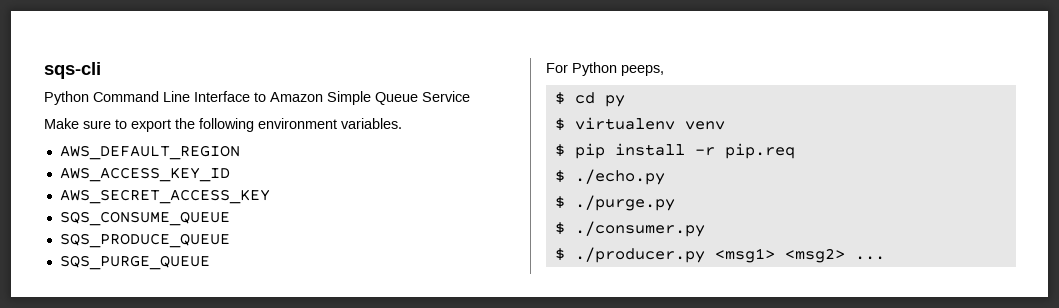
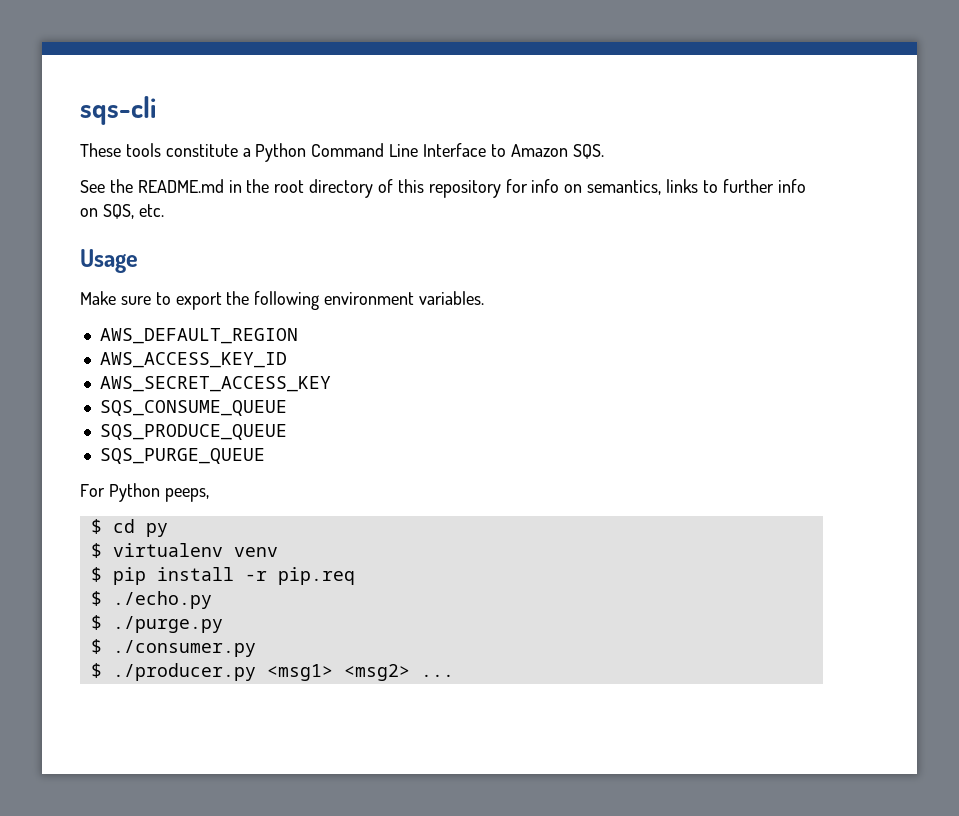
(101, 70) none -> [80,143,251,157] These tools constitute a
[327,91,470,105] Simple Queue Service -> [572,144,604,159] [80,179,806,198] [80,204,164,219] [80,249,138,273] SQS. // See the README.md in the root directory of this repository for info on semantics, links to further info on SQS, etc. // Usage

